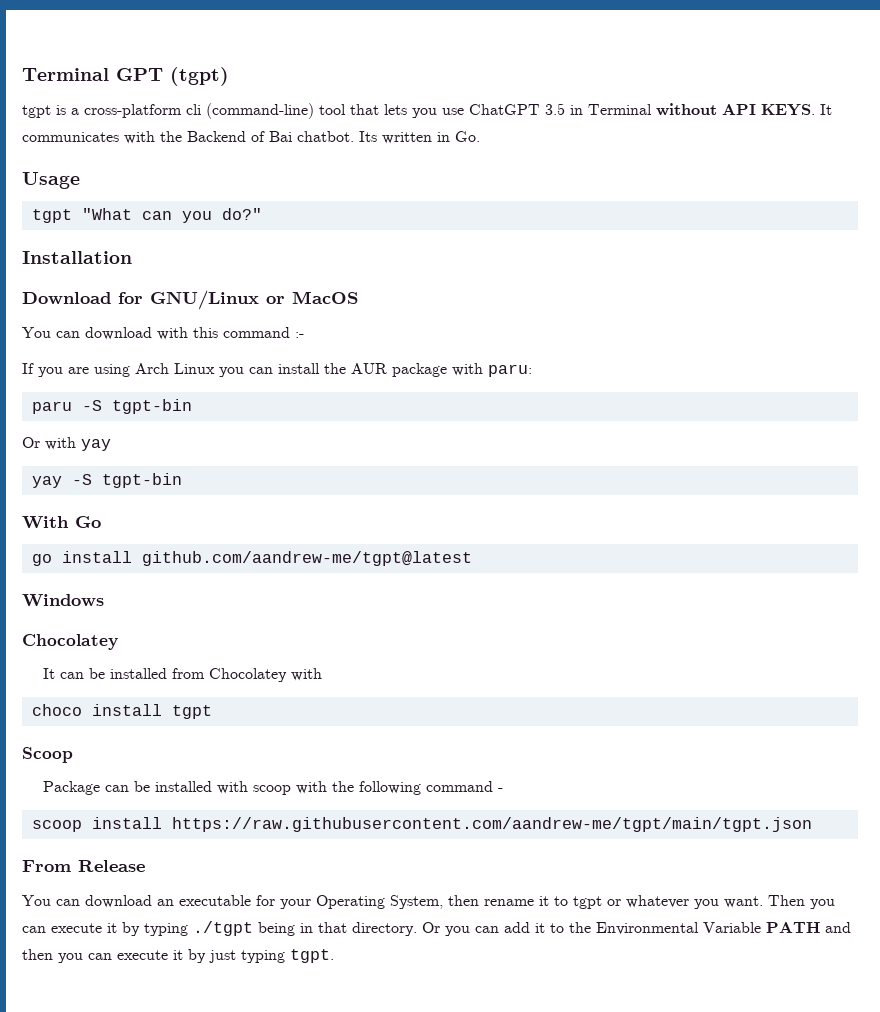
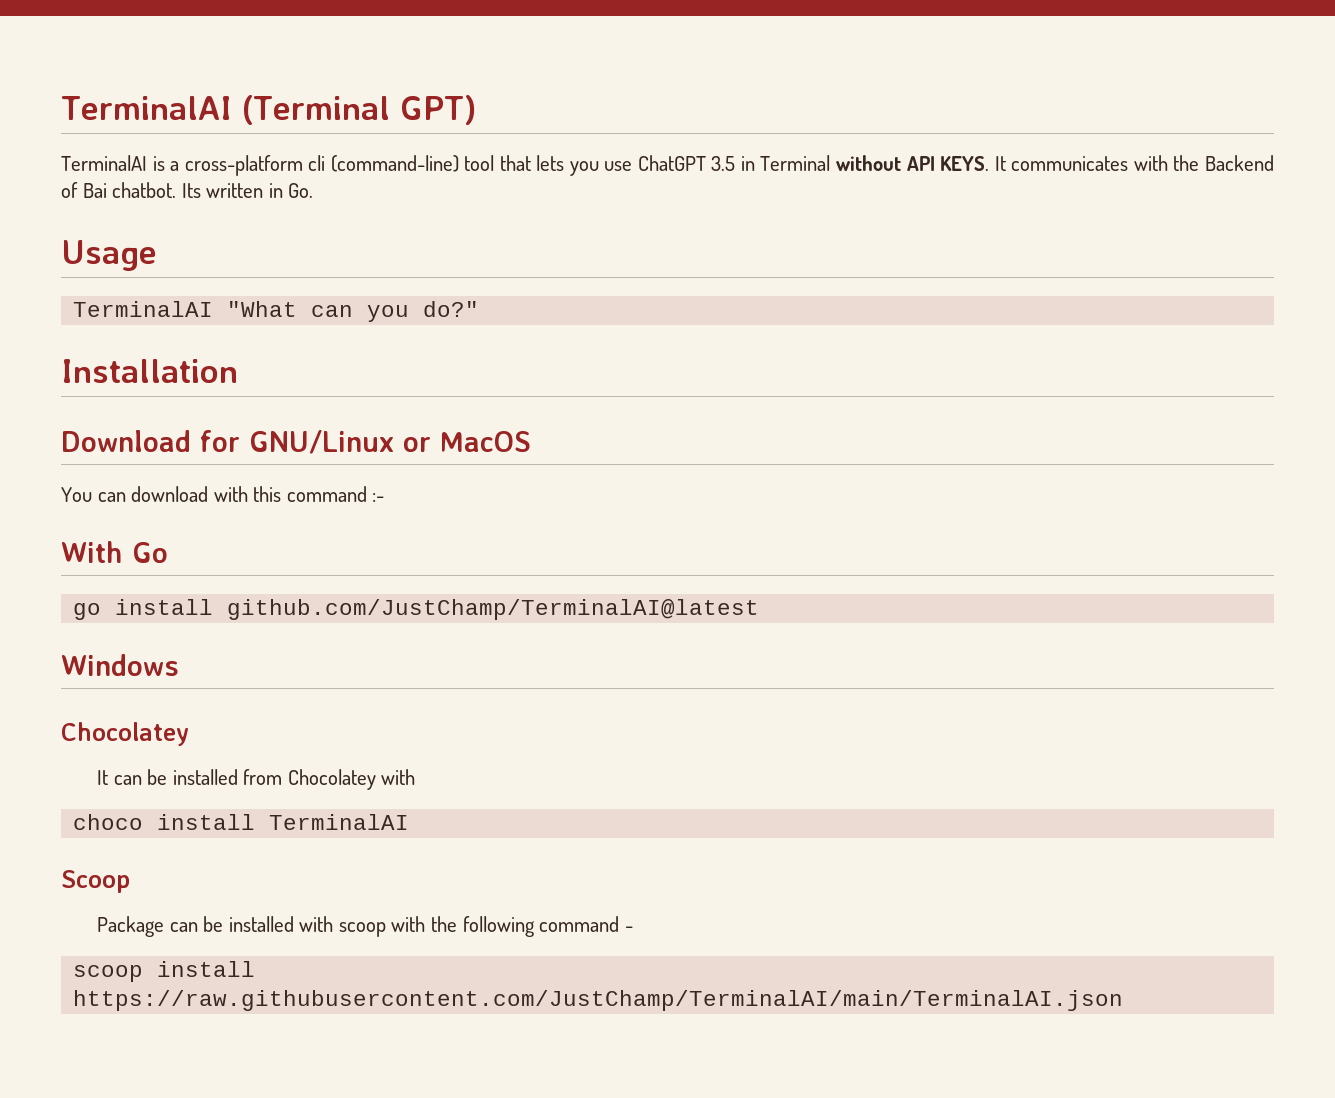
[22,67,229,86] [22,105,51,118] Terminal GPT (tgpt) // tgpt -> [61,95,477,125] [61,155,147,171] TerminalAI (Terminal GPT) // TerminalAI
[31,209,72,223] tgpt -> [73,301,214,317] TerminalAI
[22,363,532,377] [31,399,192,414] [22,437,111,451] [31,473,182,488] // If you are using Arch Linux you can install the AUR package with paru: // paru -S tgpt-bin // Or with yay // yay -S tgpt-bin -> (385, 497) none
[141,551,472,566] github.com/aandrew-me/tgpt@latest -> [227,599,760,620] github.com/JustChamp/TerminalAI@latest
[171,705,212,719] tgpt -> [269,814,410,830] TerminalAI
[171,817,812,832] [22,860,145,872] [22,895,835,909] [22,921,851,936] [22,949,334,963] https://raw.githubusercontent.com/aandrew-me/tgpt/main/tgpt.json // From Release // You can download an executable for your Operating System, then rename it to tgpt or whatever you want. Then you can execute it by typing ./tgpt being in that directory. Or you can add it to the Environmental Variable PATH and then you can execute it by just typing tgpt. -> [73,990,1124,1011] https://raw.githubusercontent.com/JustChamp/TerminalAI/main/TerminalAI.json

